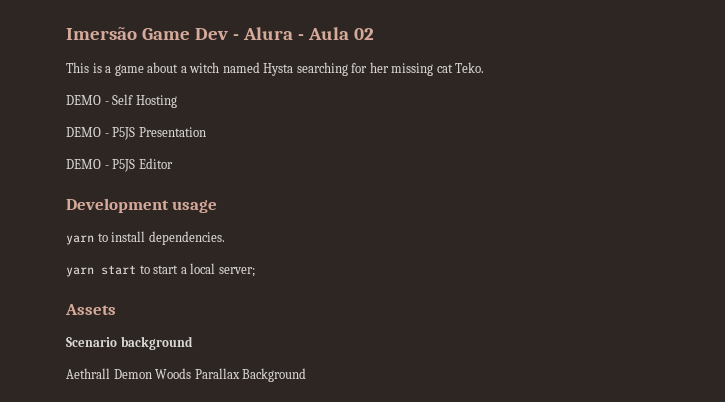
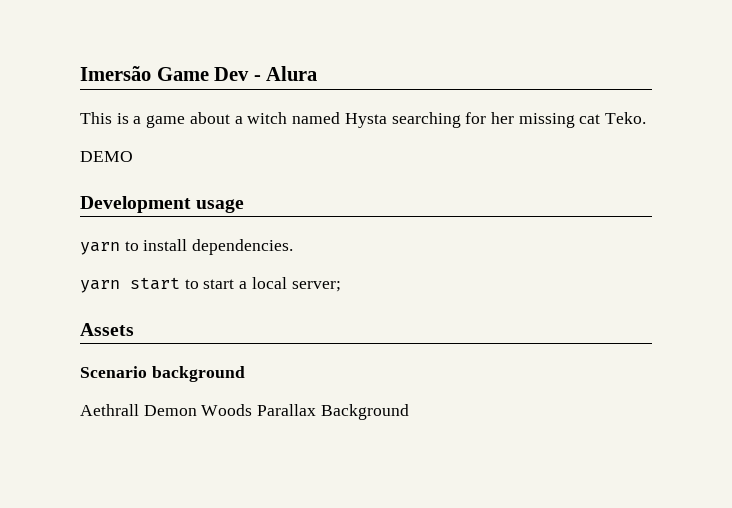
[297,27,374,40] - Aula 02 -> (318, 73) none
[104,94,177,108] [66,127,206,140] [66,158,173,172] - Self Hosting // DEMO - P5JS Presentation // DEMO - P5JS Editor -> (133, 156) none

